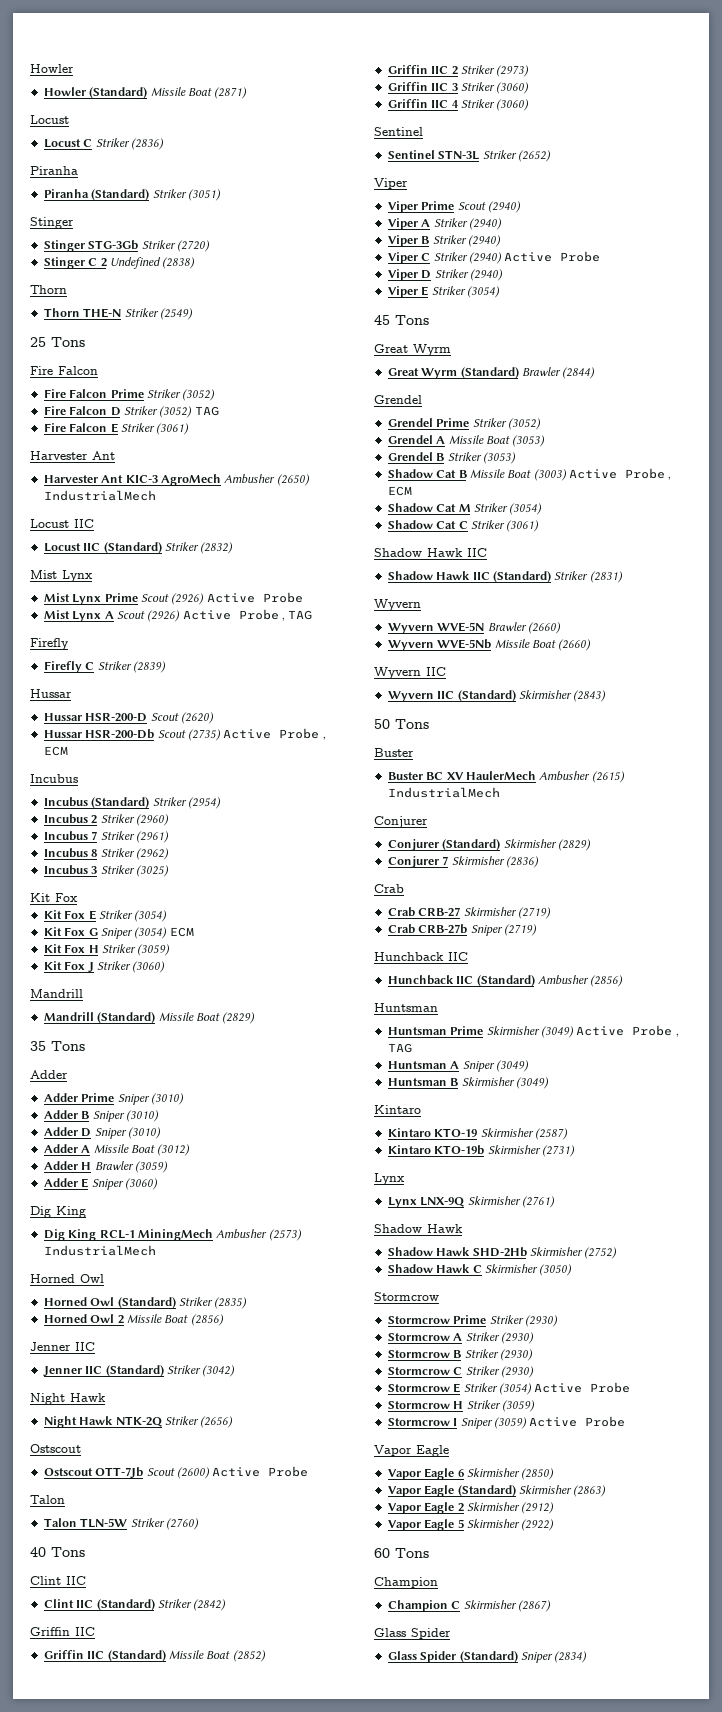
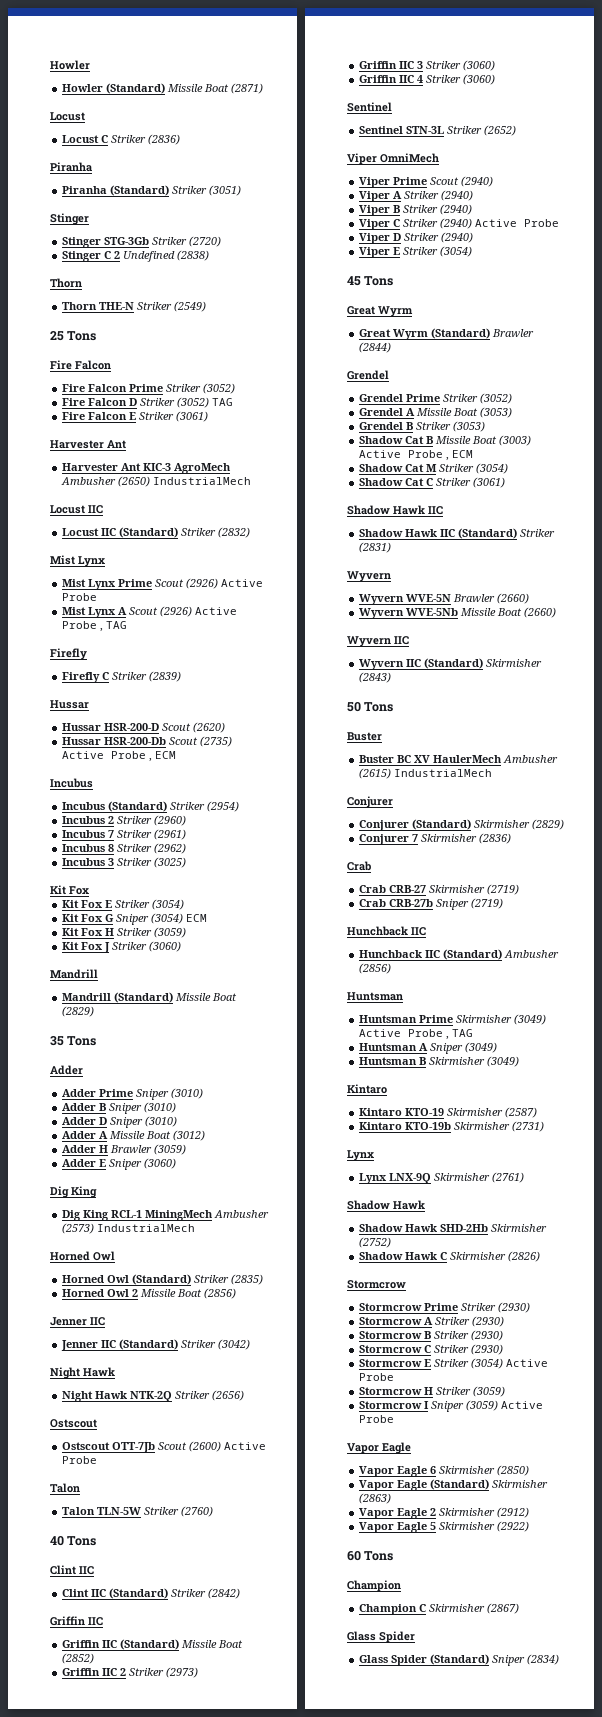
(408, 183) none -> [380,153,439,163] OmniMech
[539,1264,573,1276] (3050) -> [508,1251,541,1262] (2826)

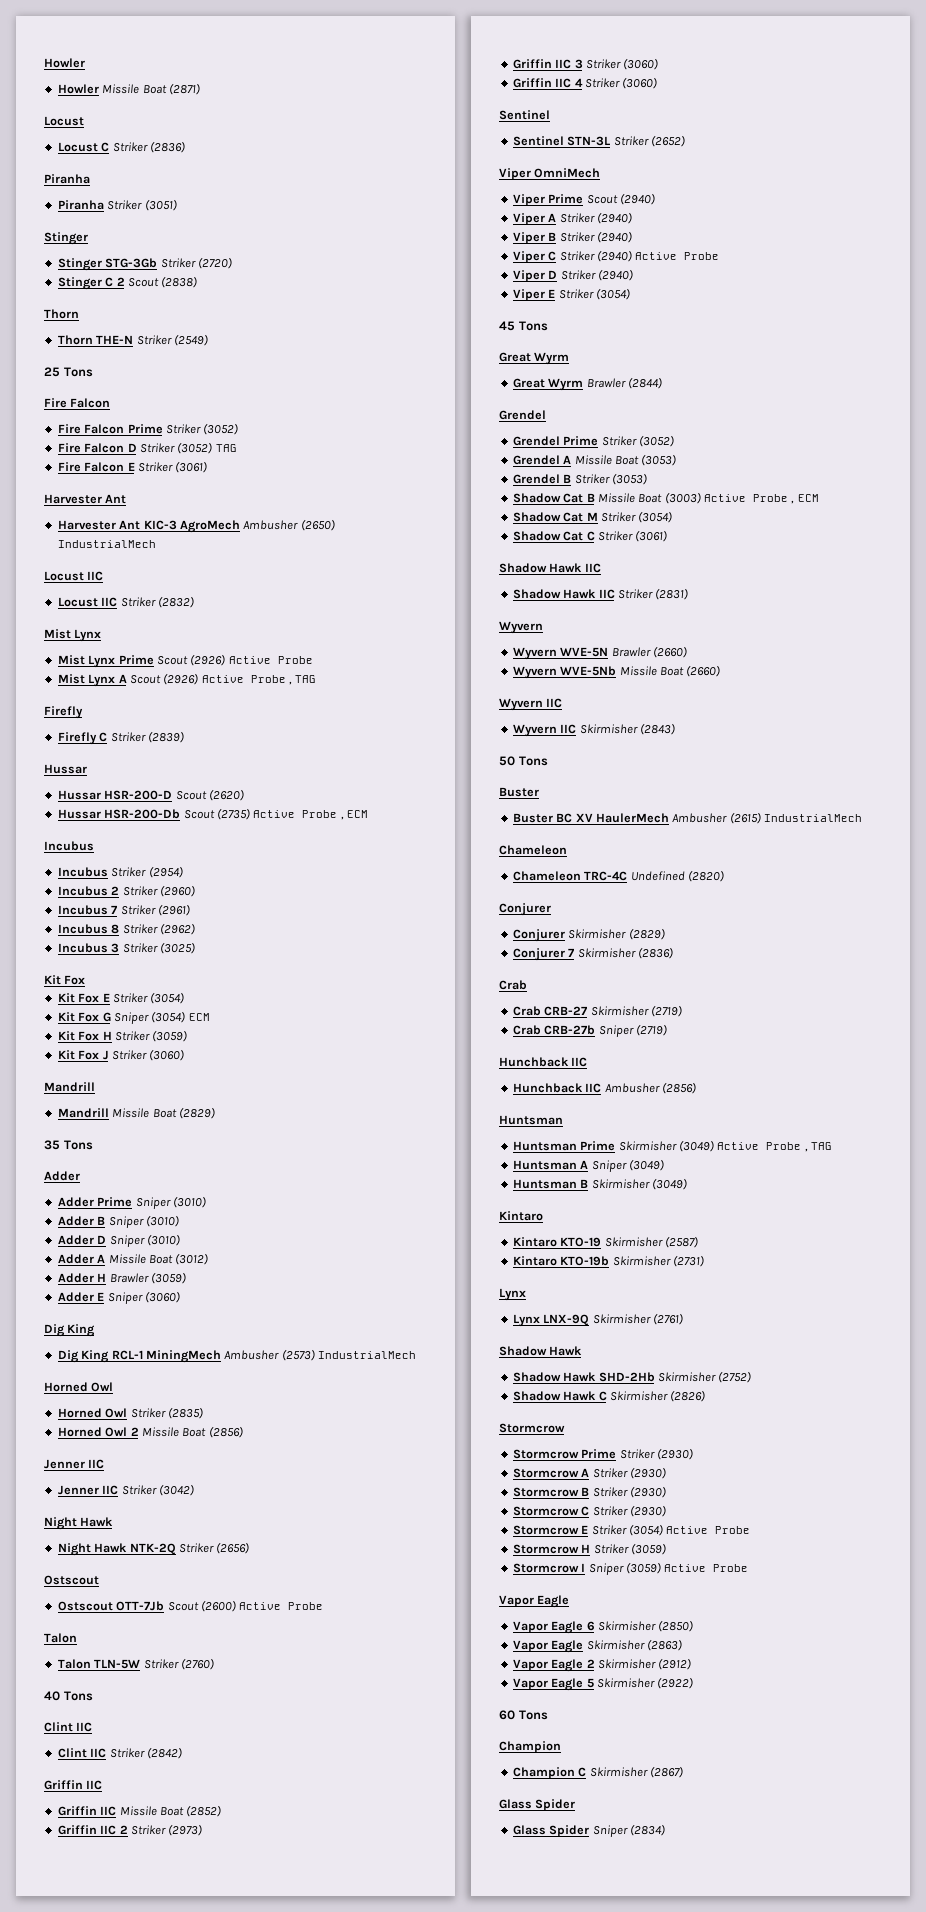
[106,83,166,94] (Standard) -> (99, 89) none
[110,185,170,196] (Standard) -> (104, 205) none
[123,251,176,262] Undefined -> [127,278,159,287] Scout
[119,527,179,538] (Standard) -> (118, 602) none
[108,801,168,812] (Standard) -> (108, 872) none
[114,992,174,1003] (Standard) -> (109, 1113) none
[132,1274,192,1285] (Standard) -> (128, 1413) none
[119,1339,179,1350] (Standard) -> (119, 1490) none
[109,1588,169,1599] (Standard) -> (107, 1753) none
[120,1639,180,1650] (Standard) -> (117, 1811) none
[431,328,491,339] (Standard) -> (584, 384) none
[458,528,518,539] (Standard) -> (615, 594) none
[424,658,484,669] (Standard) -> (577, 729) none
(493, 773) none -> [499,845,567,855] [512,870,724,882] // Chameleon // Chameleon TRC-4C Undefined (2820)
[412,819,472,830] (Standard) -> (565, 935) none
[443,949,503,960] (Standard) -> (602, 1088) none
[430,1479,490,1490] (Standard) -> (584, 1646) none
[430,1654,490,1665] (Standard) -> (590, 1831) none

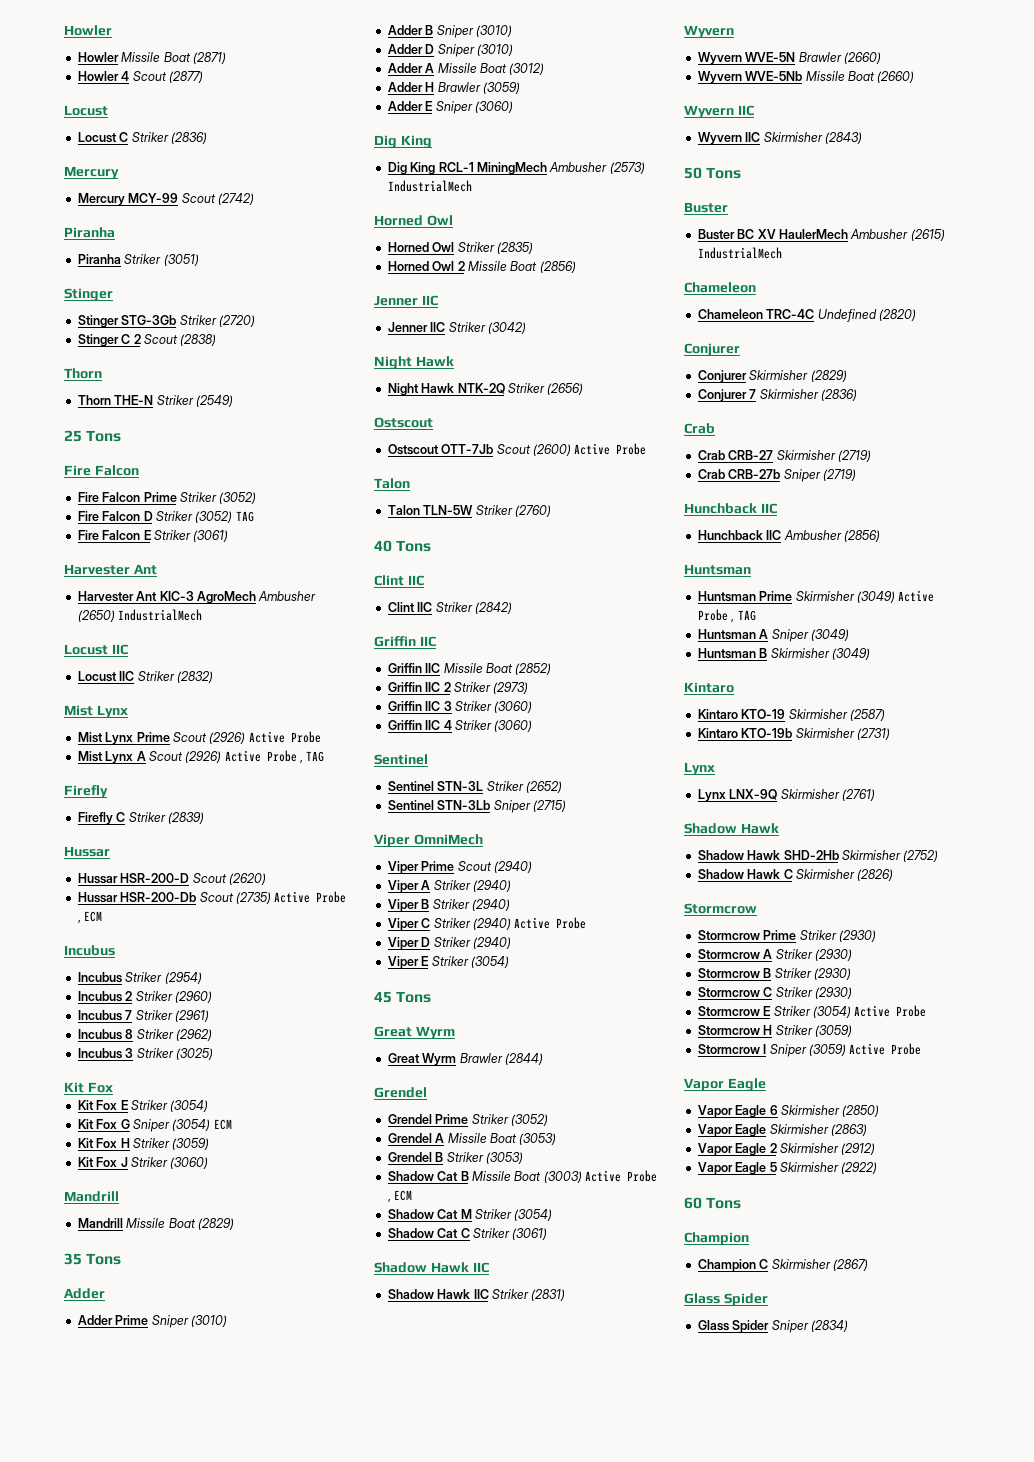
(200, 89) none -> [77,71,203,83] // Howler 4 Scout (2877)
(185, 147) none -> [64,166,119,179] [77,193,254,206] // Mercury // Mercury MCY-99 Scout (2742)
(685, 141) none -> [387,800,566,813] // Sentinel STN-3Lb Sniper (2715)

